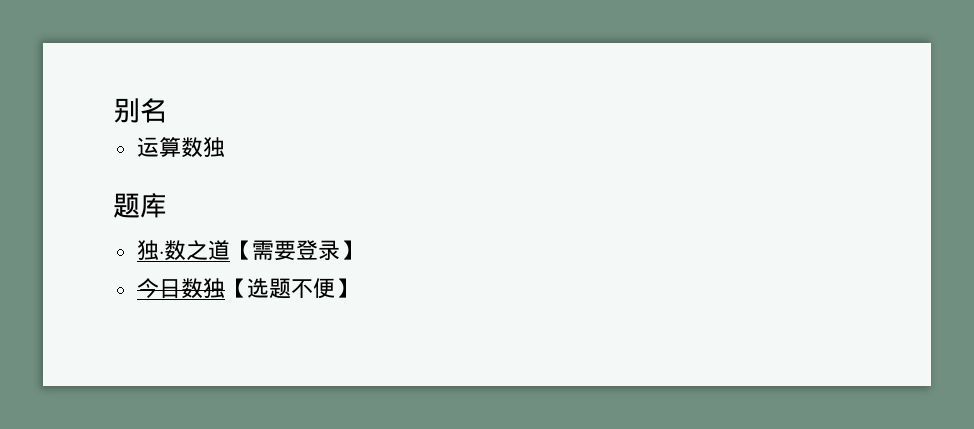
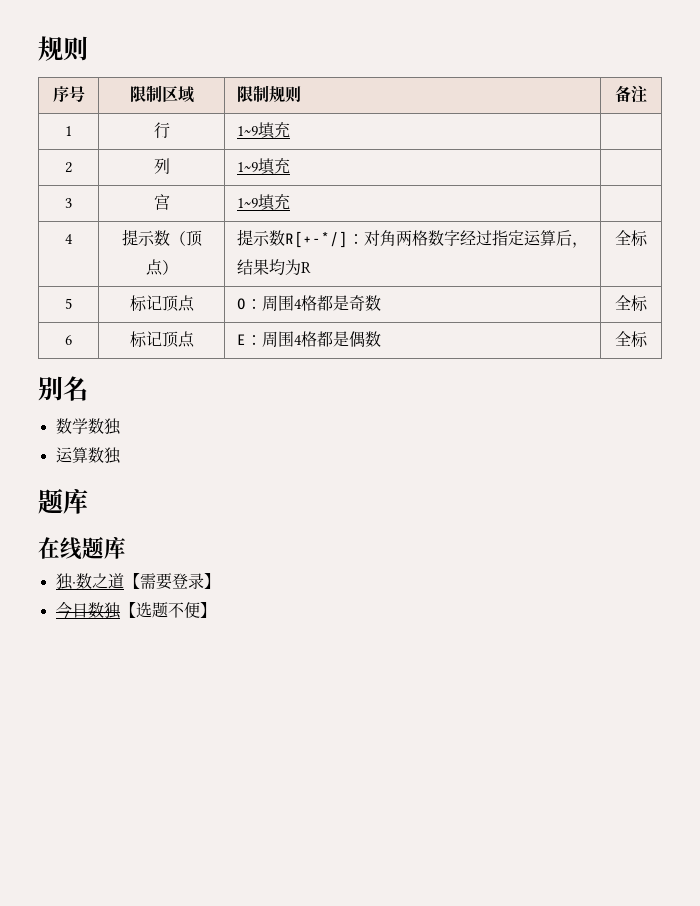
(113, 110) none -> [38,36,88,61] [52,86,85,102] [129,85,194,103] [236,85,301,103] [615,85,647,103] [65,126,72,136] [153,122,170,139] [236,122,290,139] [65,162,72,173] [153,158,170,174] [236,158,290,175] [65,198,72,208] [153,194,170,210] [236,194,290,211] [65,234,73,244] [121,229,203,247] [145,259,178,276] [236,229,588,248] [236,259,311,276] [615,230,648,247] [65,298,72,309] [129,295,195,312] [236,295,381,312] [615,295,648,312] [65,335,72,345] [129,331,195,348] [236,331,381,348] [615,331,648,348] 规则 // 序号 | 限制区域 | 限制规则 | 备注 // 1 | 行 | 1~9填充 | // 2 | 列 | 1~9填充 | // 3 | 宫 | 1~9填充 | // 4 | 提示数（顶点） | 提示数R[+-*/]：对角两格数字经过指定运算后，结果均为R | 全标 // 5 | 标记顶点 | O：周围4格都是奇数 | 全标 // 6 | 标记顶点 | E：周围4格都是偶数 | 全标 //
(167, 110) none -> [55,418,121,435] // 数学数独
(167, 205) none -> [38,536,126,560] // 在线题库

